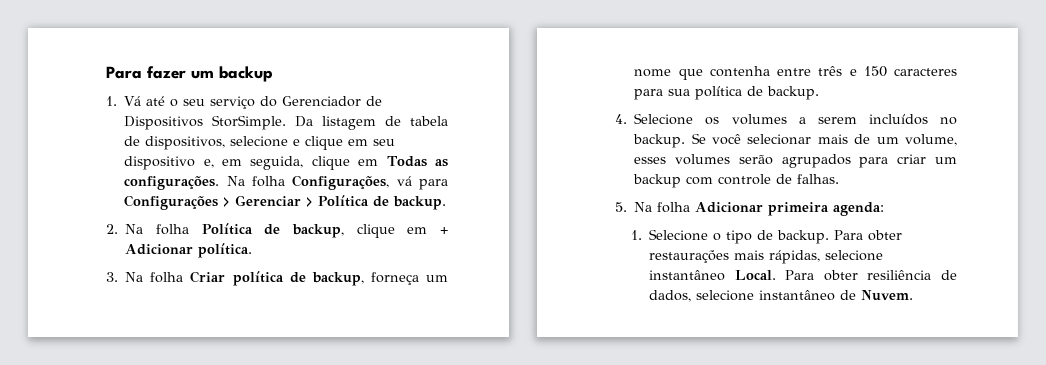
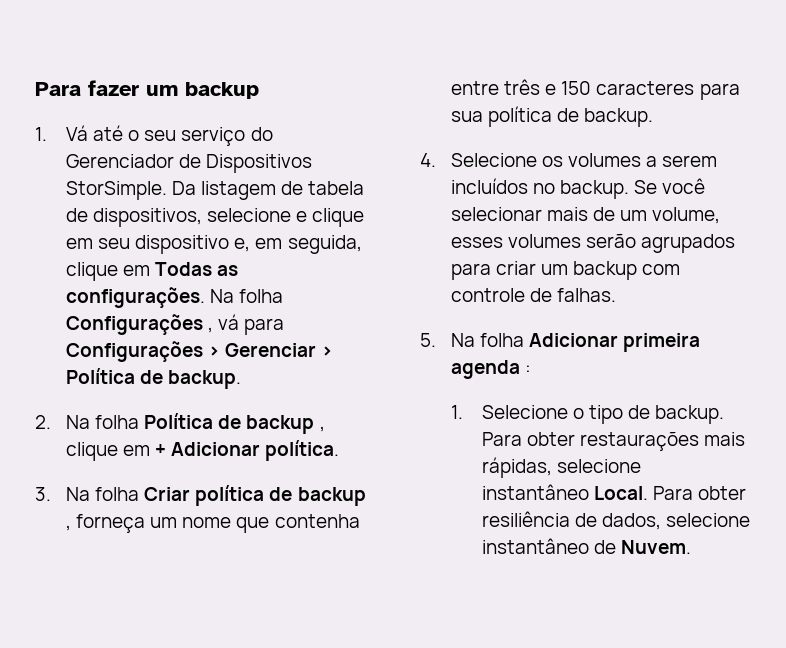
[292,175,390,190] Configurações, -> [65,314,213,335] Configurações ,
[291,224,344,238] backup, -> [246,415,325,434] backup ,
[311,272,364,286] backup, -> [297,487,366,506] [65,525,71,531] backup ,
[833,202,885,216] agenda: -> [450,360,531,379] agenda :

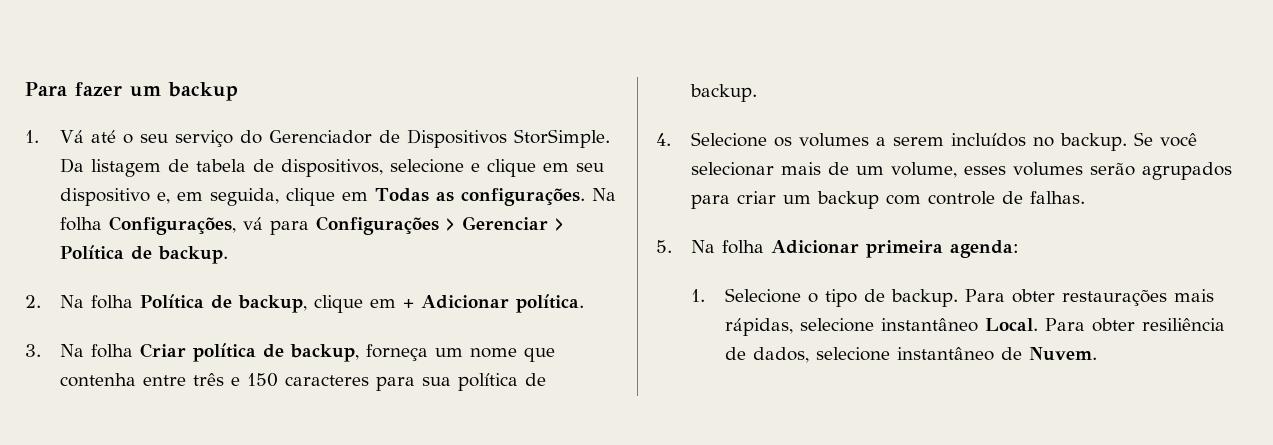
[65,314,213,335] Configurações , -> [108,216,236,235] Configurações,
[246,415,325,434] backup , -> [237,295,307,313] backup,
[297,487,366,506] [65,525,71,531] backup , -> [289,344,359,362] backup,
[450,360,531,379] agenda : -> [949,240,1019,258] agenda:

